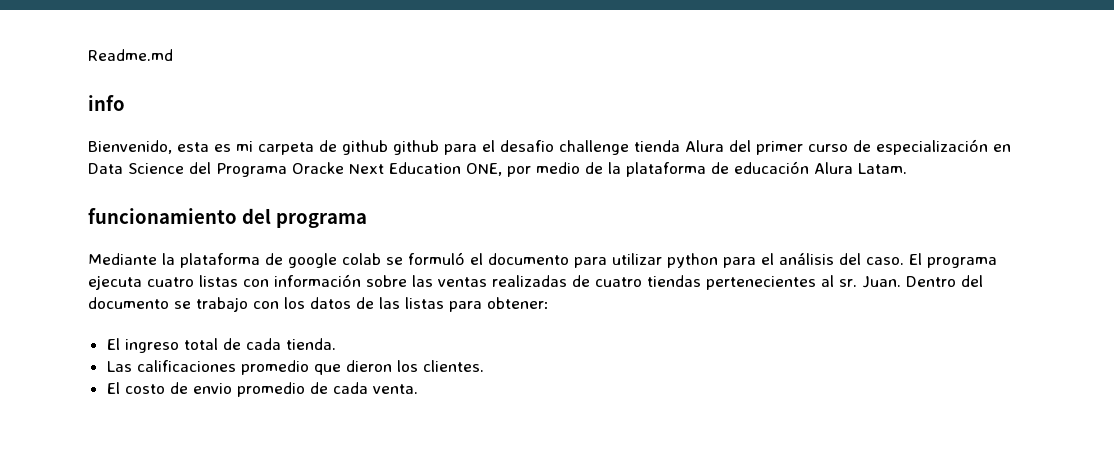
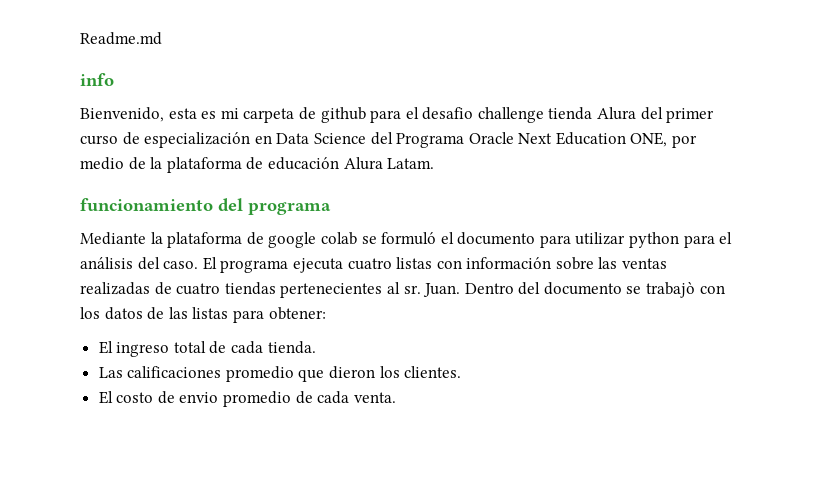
[393,140,439,155] github -> (366, 115) none
[292,162,344,174] Oracke -> [468,132,514,144] Oracle
[196,297,248,312] trabajo -> [646,282,696,298] trabajò

